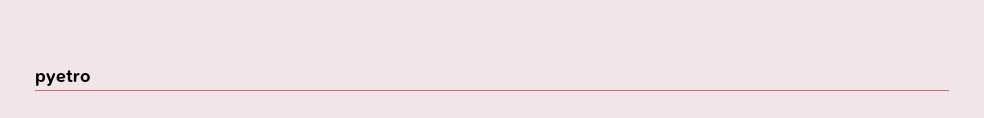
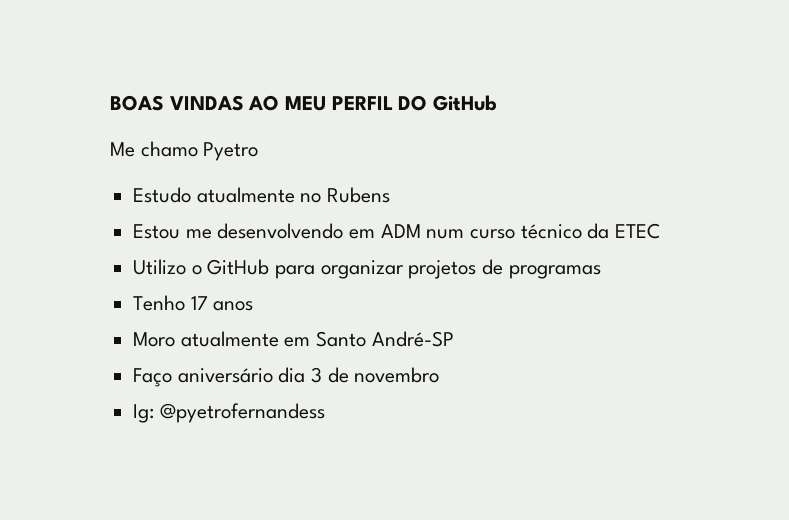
[35,70,91,86] pyetro -> [110,95,498,111] [110,141,259,161] [133,187,391,203] [133,223,661,239] [133,259,601,279] [133,295,254,311] [133,331,454,347] [133,367,440,387] [133,403,325,423] BOAS VINDAS AO MEU PERFIL DO GitHub // Me chamo Pyetro // Estudo atualmente no Rubens // Estou me desenvolvendo em ADM num curso técnico da ETEC // Utilizo o GitHub para organizar projetos de programas // Tenho 17 anos // Moro atualmente em Santo André-SP // Faço aniversário dia 3 de novembro // Ig: @pyetrofernandess

